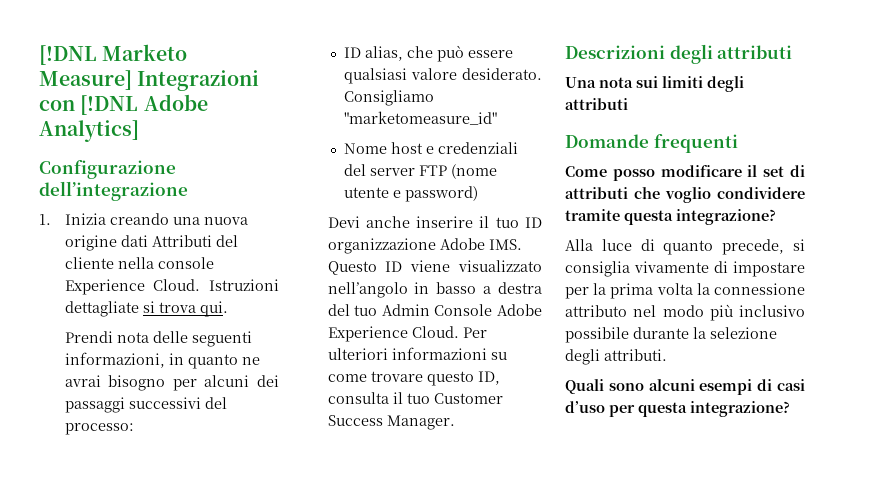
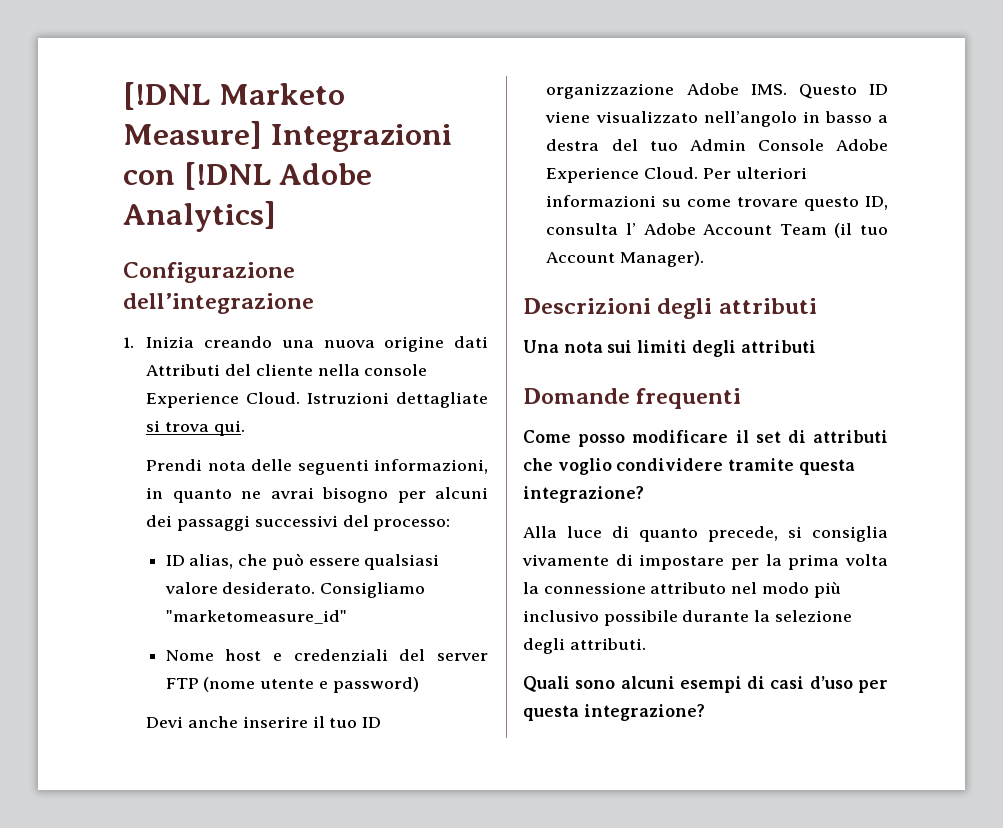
[392,392,503,404] [327,415,455,430] il tuo Customer Success Manager. -> [625,223,888,238] [546,251,705,267] l’ Adobe Account Team (il tuo Account Manager).

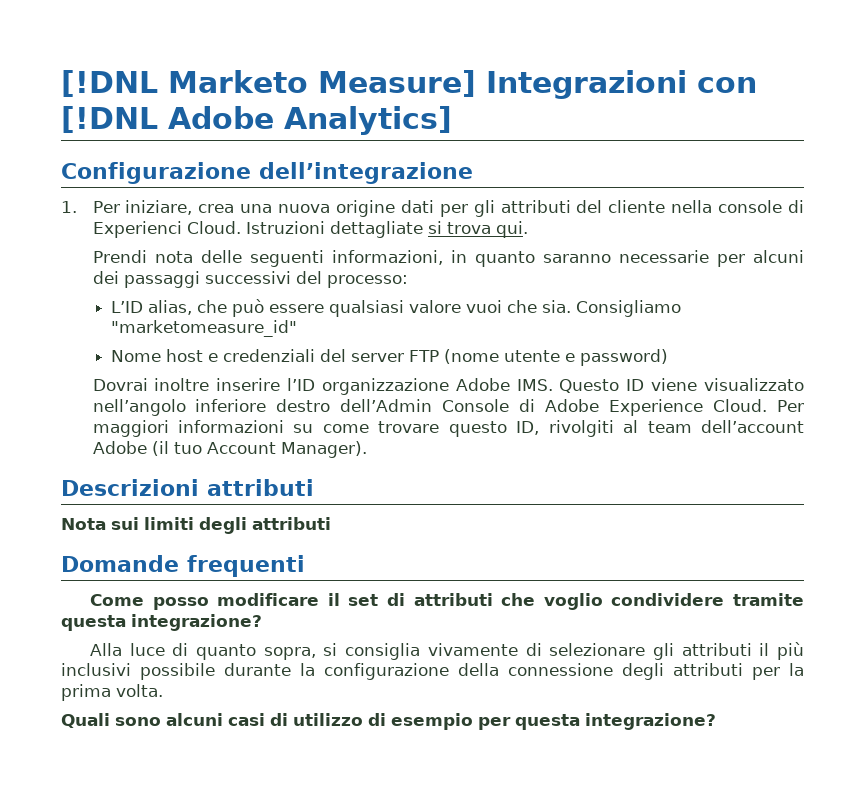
[146,336,273,348] Inizia creando -> [92,200,235,215] Per iniziare, crea
[146,364,221,376] Attributi -> [439,200,571,217] per gli attributi
[146,392,240,408] Experience -> [788,200,805,213] [92,221,182,238] di Experienci
[241,487,389,503] ne avrai bisogno -> [542,250,709,263] saranno necessarie
[165,555,185,566] ID -> [110,301,143,313] L’ID
[222,582,316,594] desiderato. -> [465,300,571,313] vuoi che sia.
[146,716,382,728] Devi anche inserire il tuo ID -> [92,378,316,391] Dovrai inoltre inserire l’ID
[802,111,888,123] [546,139,824,151] in basso a destra del tuo Admin Console -> [195,399,536,412] inferiore destro dell’Admin Console di
[735,167,807,179] ulteriori -> [92,420,169,437] maggiori
[546,223,827,235] consulta l’ Adobe Account Team -> [548,420,805,437] [92,441,147,454] rivolgiti al team dell’account Adobe
[657,298,817,319] [523,340,603,353] degli attributi // Una nota -> [207,479,314,496] [61,518,106,530] attributi // Nota
[708,526,778,542] precede, -> [263,647,316,660] sopra,
[639,554,888,570] [523,582,841,598] [523,610,852,626] [523,638,646,654] [523,676,853,693] impostare per la prima volta la connessione attributo nel modo più inclusivo possibile durante la selezione degli attributi. // Quali sono alcuni esempi di casi d’uso -> [549,642,804,660] [61,663,804,680] [61,684,163,701] [61,713,473,730] selezionare gli attributi il più inclusivi possibile durante la configurazione della connessione degli attributi per la prima volta. // Quali sono alcuni casi di utilizzo di esempio

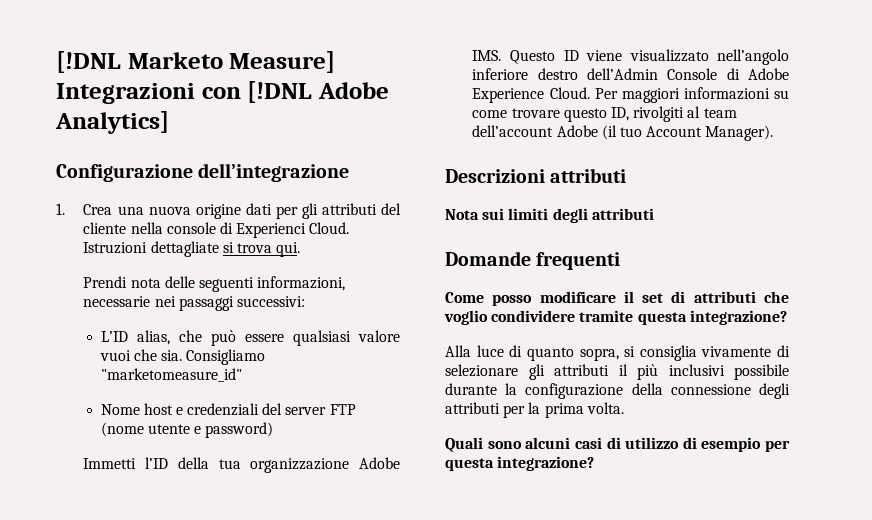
[92,200,235,215] Per iniziare, crea -> [83,204,113,215] Crea
[450,250,805,267] [92,271,408,288] in quanto saranno necessarie per alcuni dei passaggi successivi del processo: -> [83,296,306,311] necessarie nei passaggi successivi:
[92,378,316,391] Dovrai inoltre inserire l’ID -> [83,457,241,469] Immetti l’ID della tua

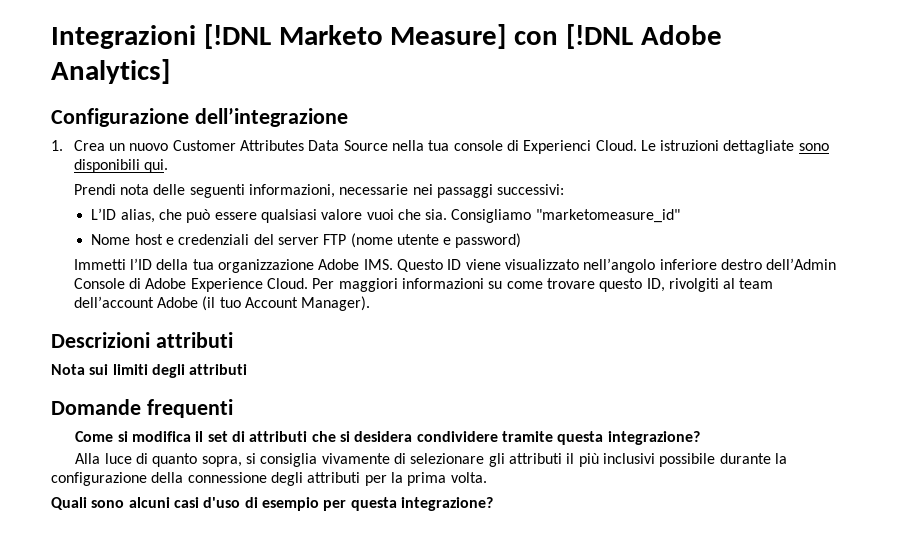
(56, 62) none -> [51,25,196,49] Integrazioni
[56,83,195,104] Integrazioni -> (507, 36) none
[117,203,401,219] [83,222,350,238] [83,241,273,257] una nuova origine dati per gli attributi del cliente nella console di Experienci Cloud. Istruzioni dettagliate si trova -> [109,140,829,154] [73,159,140,173] un nuovo Customer Attributes Data Source nella tua console di Experienci Cloud. Le istruzioni dettagliate sono disponibili
[492,291,616,306] posso modificare -> [117,431,192,442] si modifica
[444,310,488,325] voglio -> [340,431,413,442] si desidera
[606,437,680,449] di utilizzo -> [203,497,241,508] d'uso

